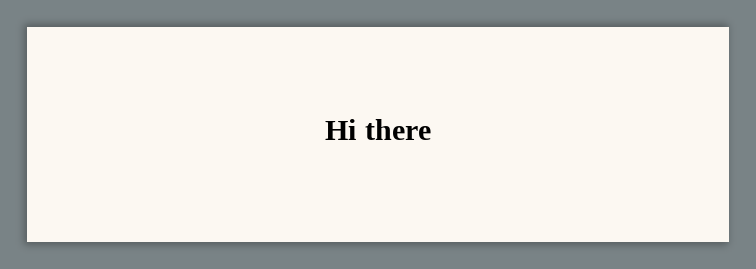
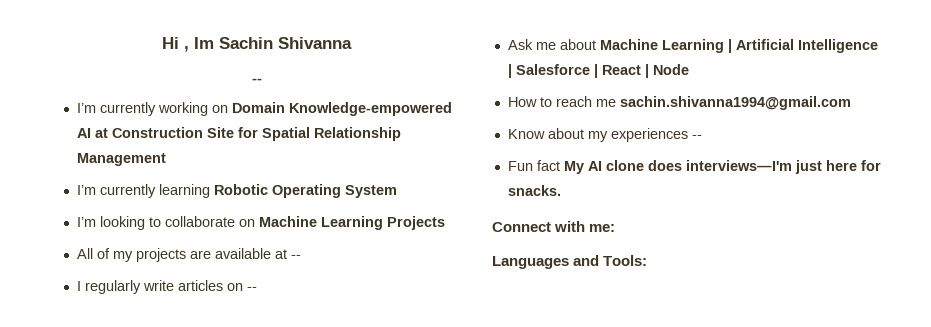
[364,119,431,140] there -> [184,37,352,52] [251,78,262,83] [76,102,452,116] [76,127,401,141] [76,153,166,166] [76,184,397,198] [76,216,445,230] [76,248,301,262] [76,280,257,294] [507,39,878,53] [507,64,689,78] [507,96,851,110] [507,128,702,142] [507,160,881,174] [507,185,561,196] [492,221,616,232] [492,255,648,269] , Im Sachin Shivanna // -- // I’m currently working on Domain Knowledge-empowered AI at Construction Site for Spatial Relationship Management // I’m currently learning Robotic Operating System // I’m looking to collaborate on Machine Learning Projects // All of my projects are available at -- // I regularly write articles on -- // Ask me about Machine Learning | Artificial Intelligence | Salesforce | React | Node // How to reach me sachin.shivanna1994@gmail.com // Know about my experiences -- // Fun fact My AI clone does interviews—I'm just here for snacks. // Connect with me: // Languages and Tools:

